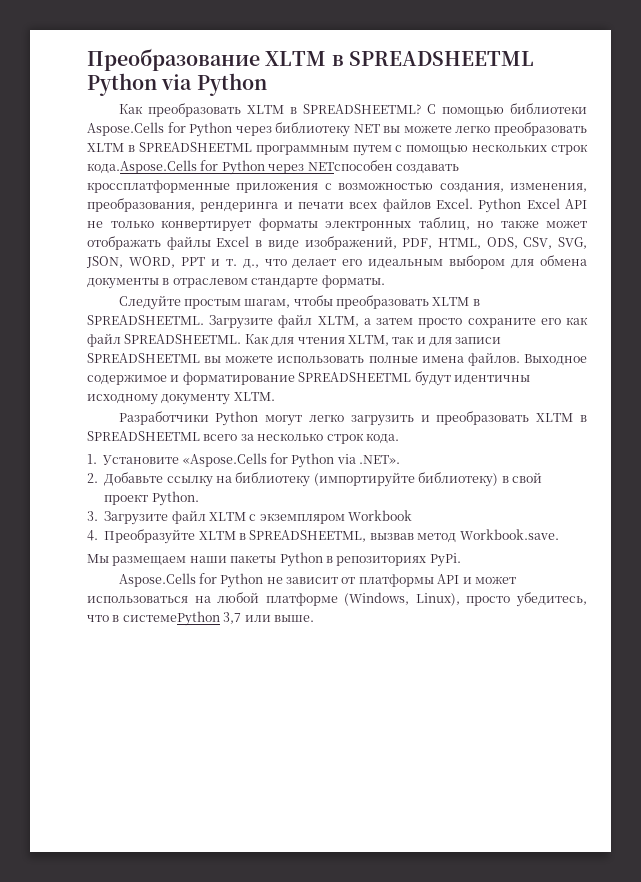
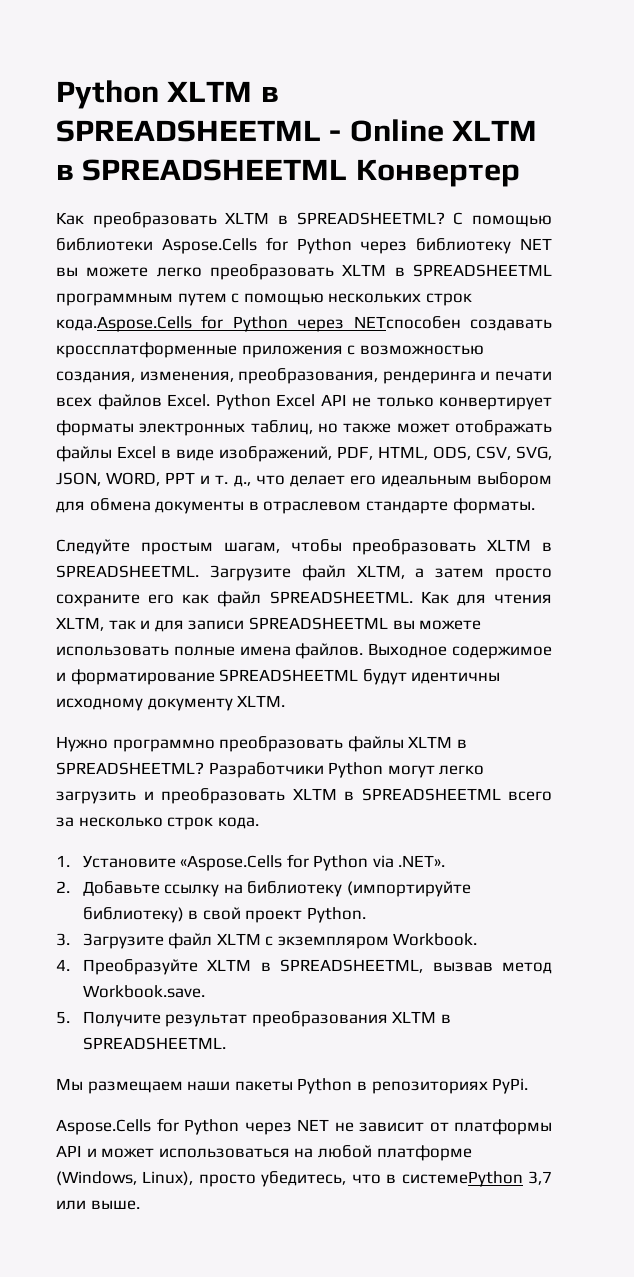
[87,48,534,71] [87,73,267,96] Преобразование XLTM в SPREADSHEETML Python via Python -> [56,80,279,109] [56,119,538,142] [56,159,520,187] Python XLTM в SPREADSHEETML - Online XLTM в SPREADSHEETML Конвертер
(275, 396) none -> [56,736,467,752] [56,762,204,775] Нужно программно преобразовать файлы XLTM в SPREADSHEETML?
[348,510,413,521] Workbook -> [393,933,478,946] Workbook.
(559, 534) none -> [56,1011,451,1027] [82,1037,226,1050] // 5. Получите результат преобразования XLTM в SPREADSHEETML.
(264, 580) none -> [244,1119,329,1135] через NET

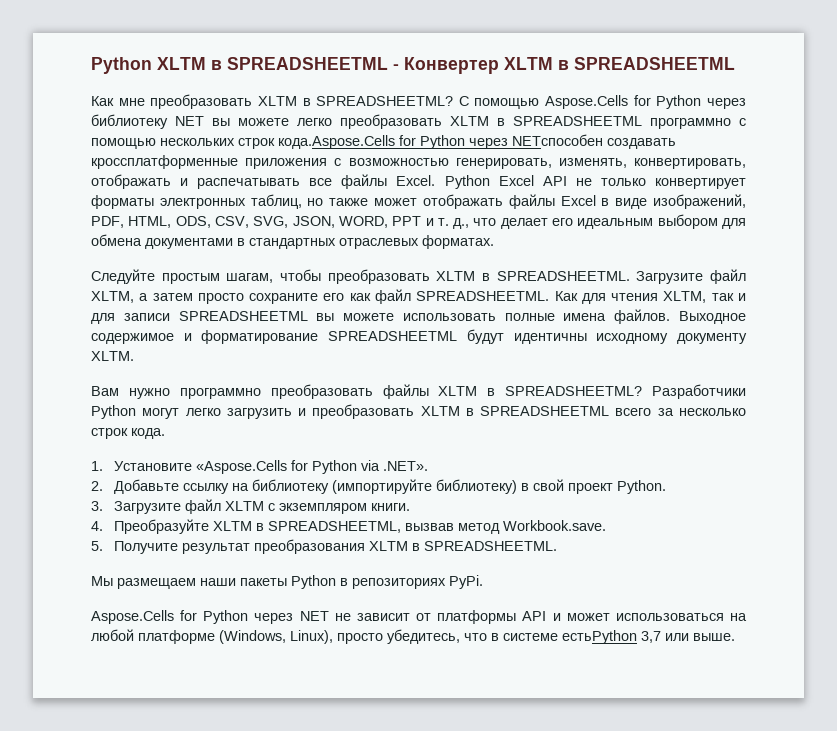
[349,119,538,142] [56,159,520,187] [56,212,84,225] Online XLTM в SPREADSHEETML Конвертер // Как -> [404,57,735,74] [91,96,145,106] Конвертер XLTM в SPREADSHEETML // Как мне
[56,238,153,251] библиотеки -> (540, 103) none
[56,293,227,306] программным путем -> [650,118,731,129] программно
[56,368,553,384] [56,394,162,410] создания, изменения, преобразования, рендеринга и печати всех файлов -> [455,158,746,169] [91,174,388,189] генерировать, изменять, конвертировать, отображать и распечатывать все файлы
[155,498,535,514] документы в отраслевом стандарте форматы. -> [145,235,494,249] документами в стандартных отраслевых форматах.
[56,736,108,752] Нужно -> [91,386,170,399] Вам нужно
[393,933,478,946] Workbook. -> [371,503,411,511] книги.
[401,1171,523,1187] системеPython -> [503,630,637,644] системе естьPython

